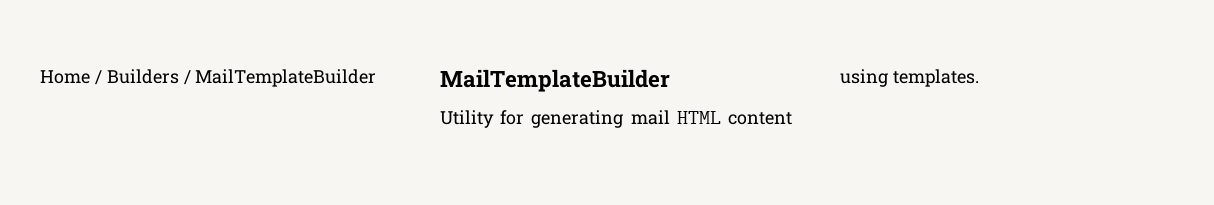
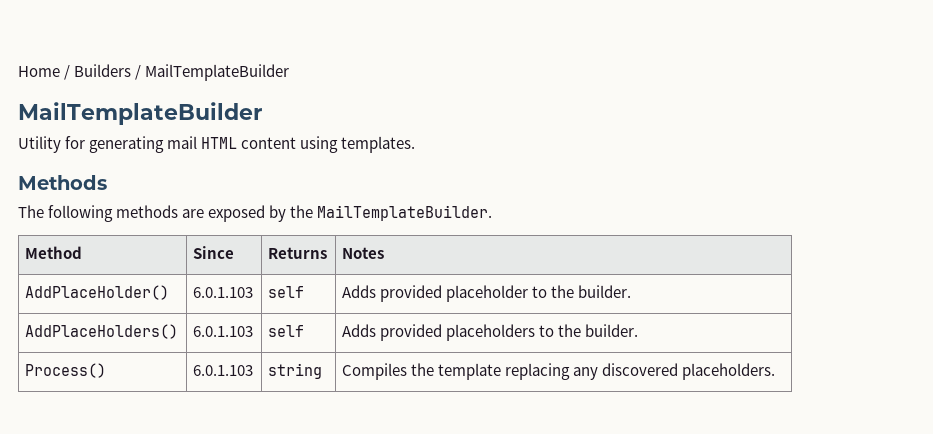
(979, 78) none -> [18,175,107,190] [18,205,493,222] [25,246,83,259] [193,246,235,259] [268,247,328,259] [342,247,385,259] [25,285,170,300] [193,287,254,298] [268,286,305,298] [342,285,632,302] [25,324,179,339] [193,326,254,337] [268,325,305,337] [342,324,639,341] [25,363,107,378] [193,365,254,376] [268,363,323,379] [342,363,776,380] // Methods // The following methods are exposed by the MailTemplateBuilder. // Method | Since | Returns | Notes // AddPlaceHolder() | 6.0.1.103 | self | Adds provided placeholder to the builder. // AddPlaceHolders() | 6.0.1.103 | self | Adds provided placeholders to the builder. // Process() | 6.0.1.103 | string | Compiles the template replacing any discovered placeholders.

